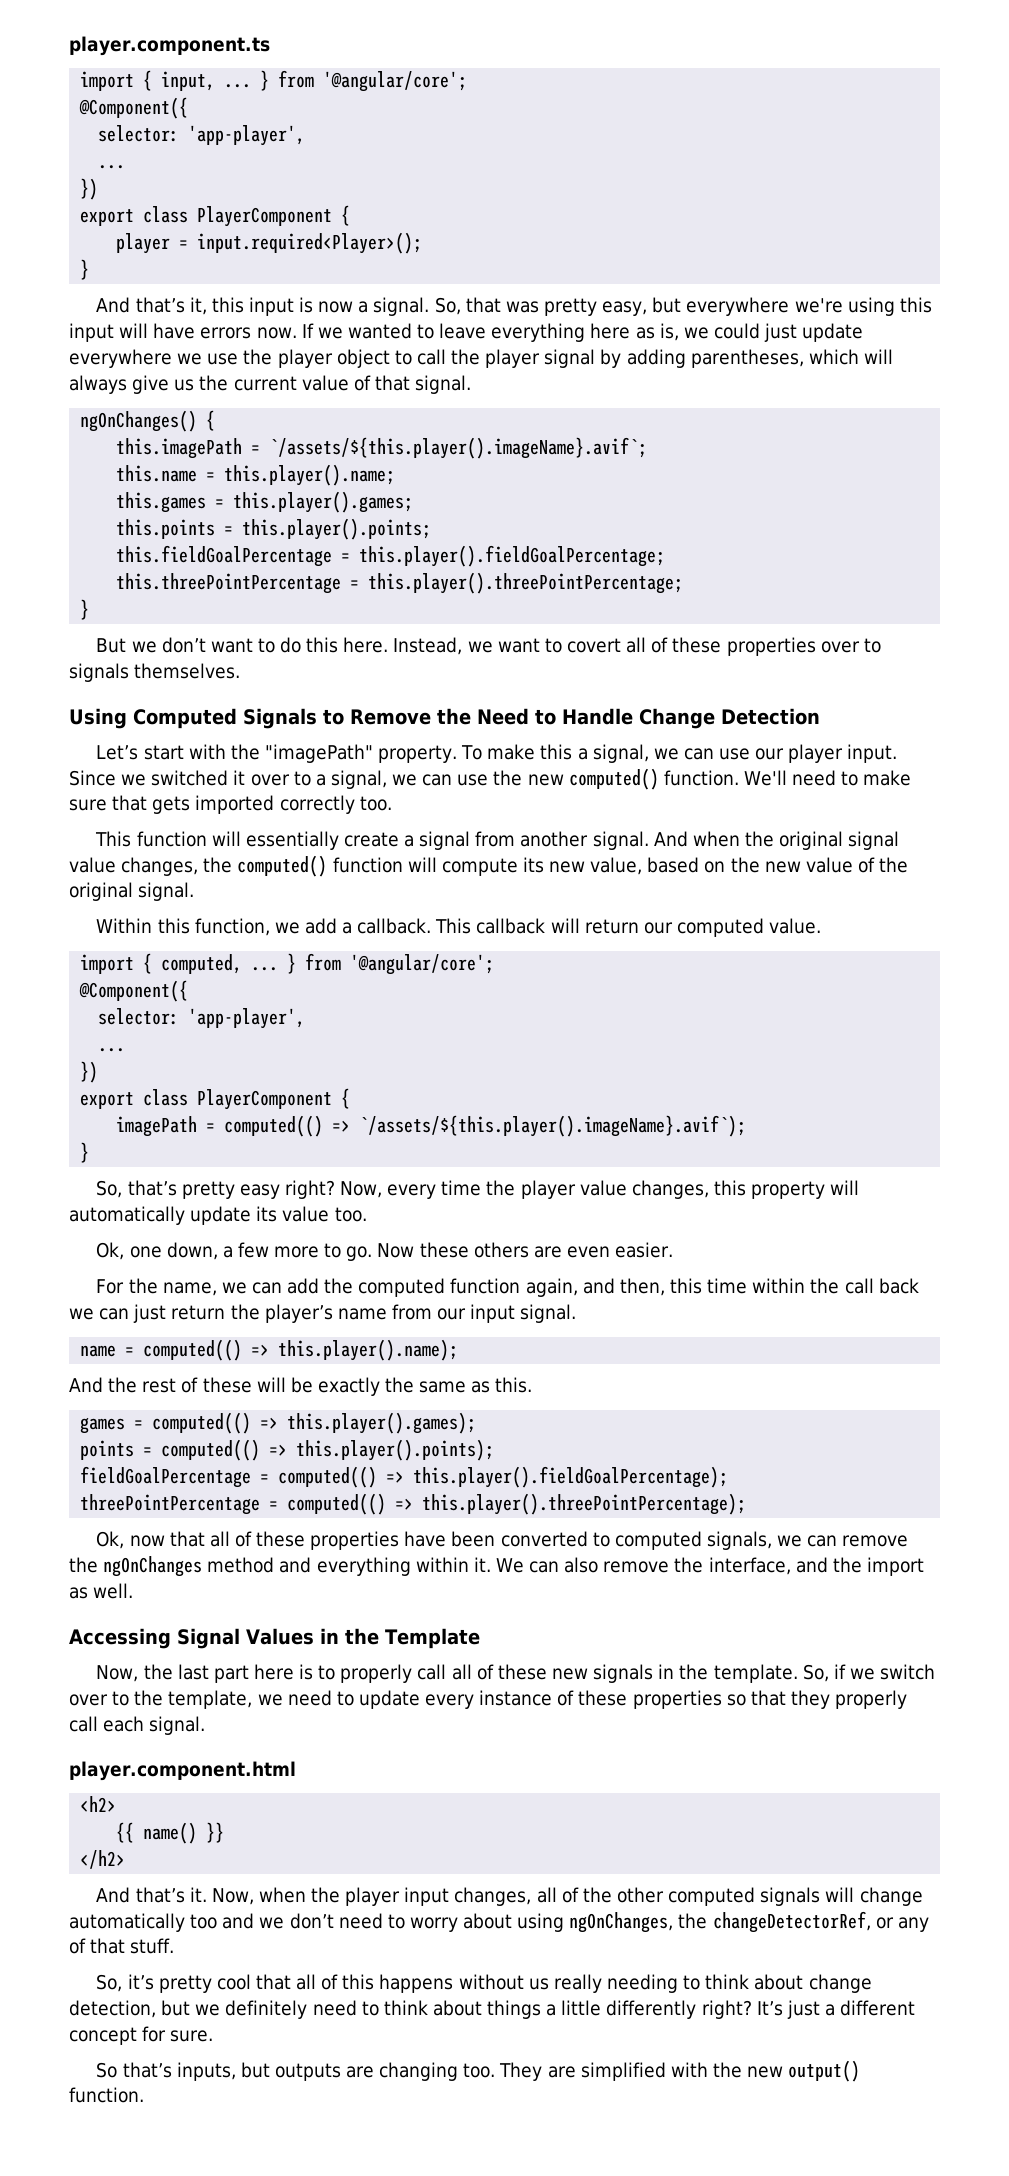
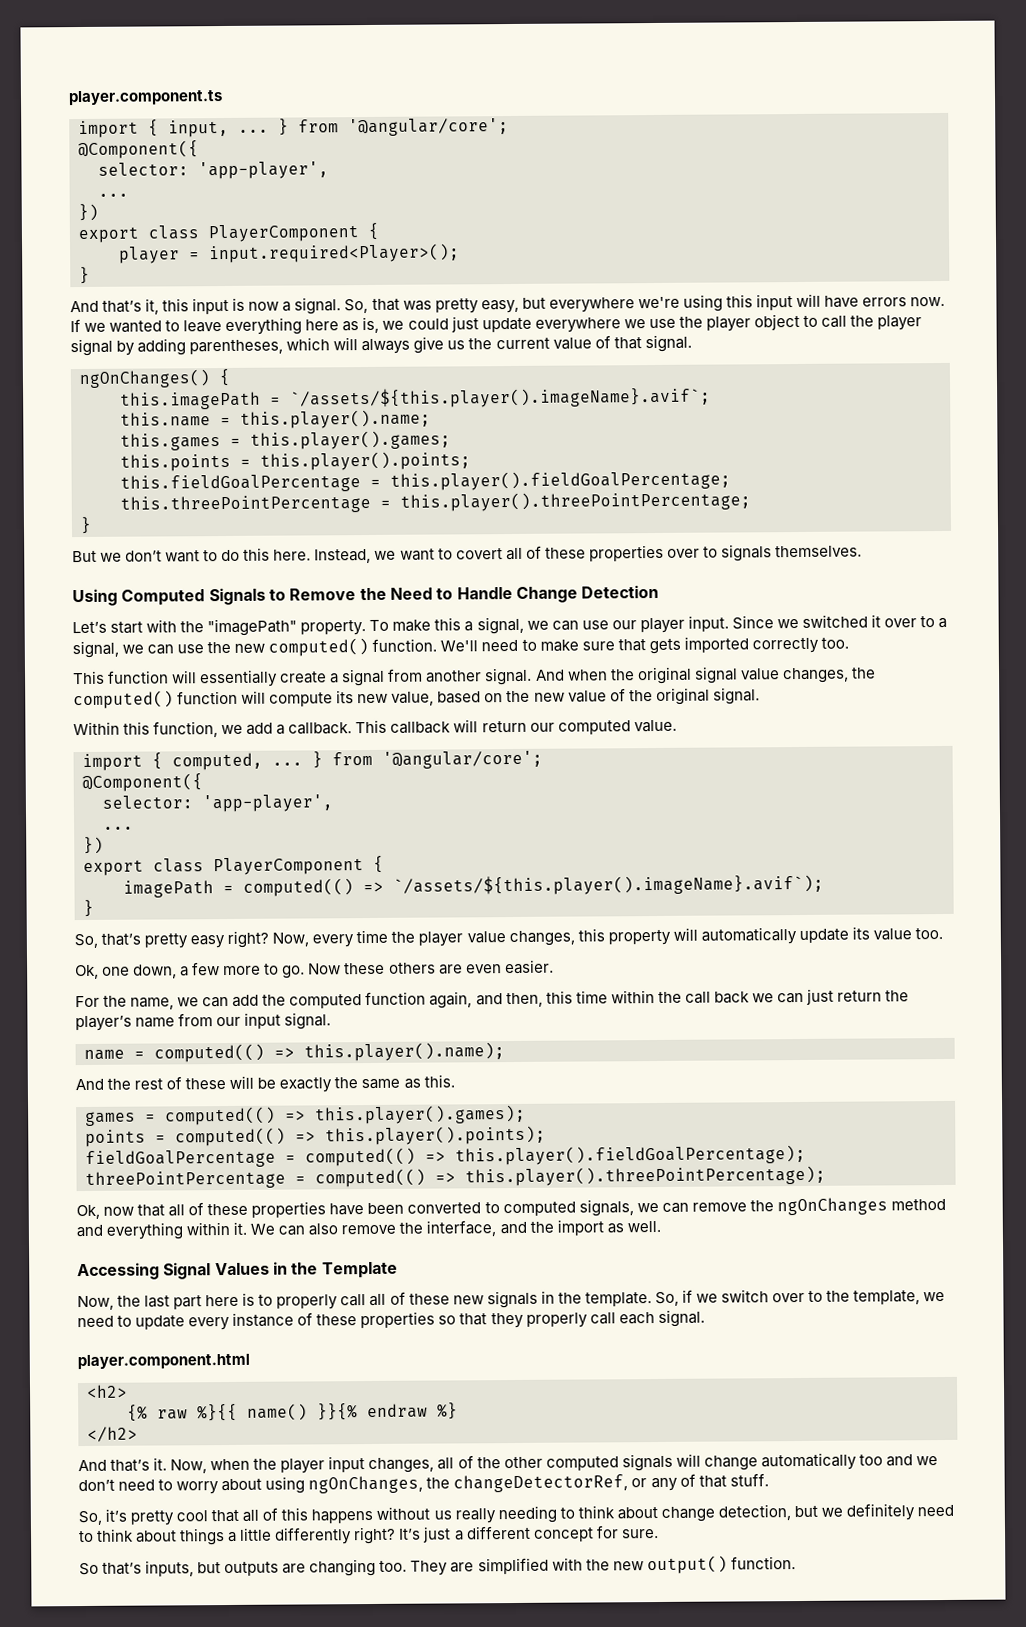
[116,1822,225,1844] {{ name() }} -> [127,1402,458,1422] {% raw %}{{ name() }}{% endraw %}

